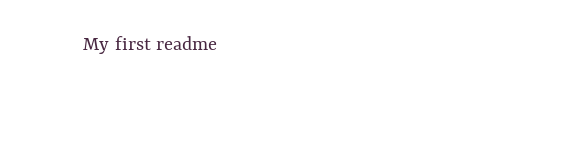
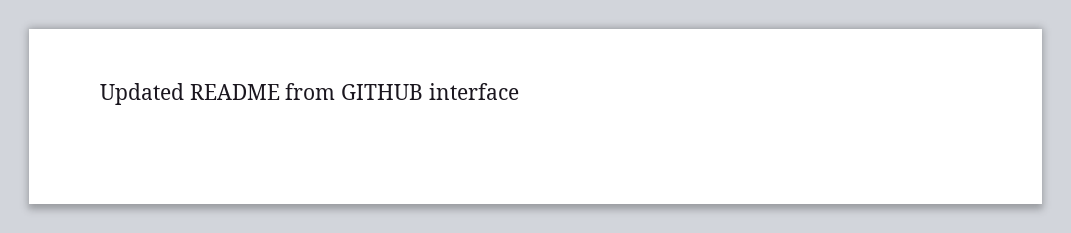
[83,36,218,54] My first readme -> [100,83,519,105] Updated README from GITHUB interface

